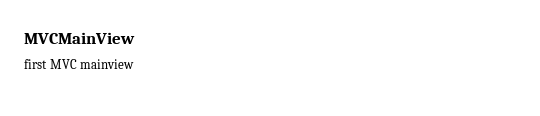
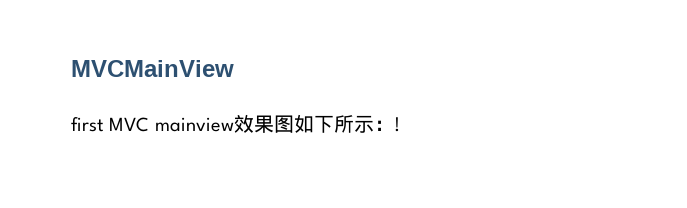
(135, 64) none -> [233,114,400,133] 效果图如下所示：!

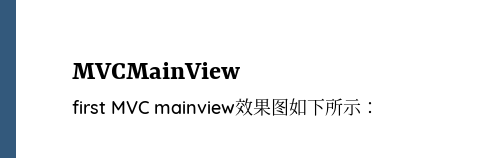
[393,117,400,132] ! -> (379, 108) none

